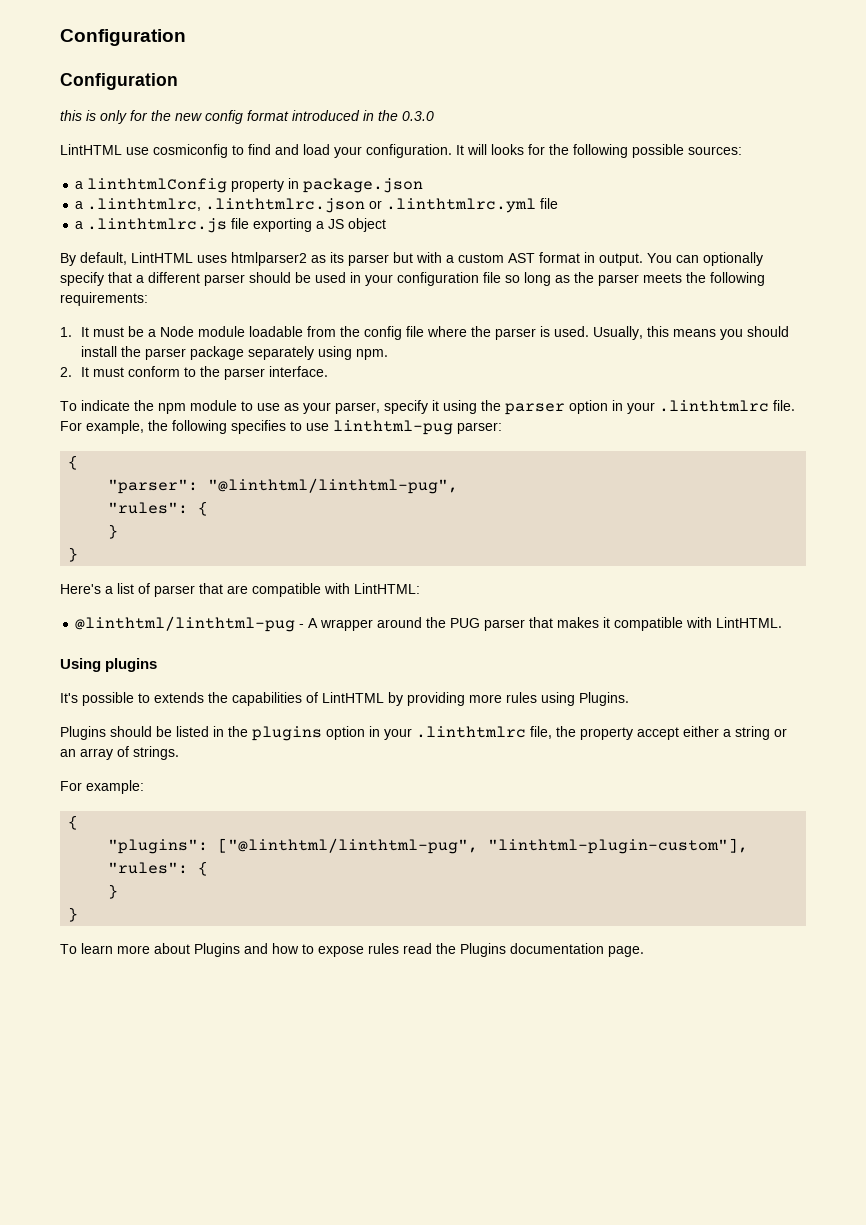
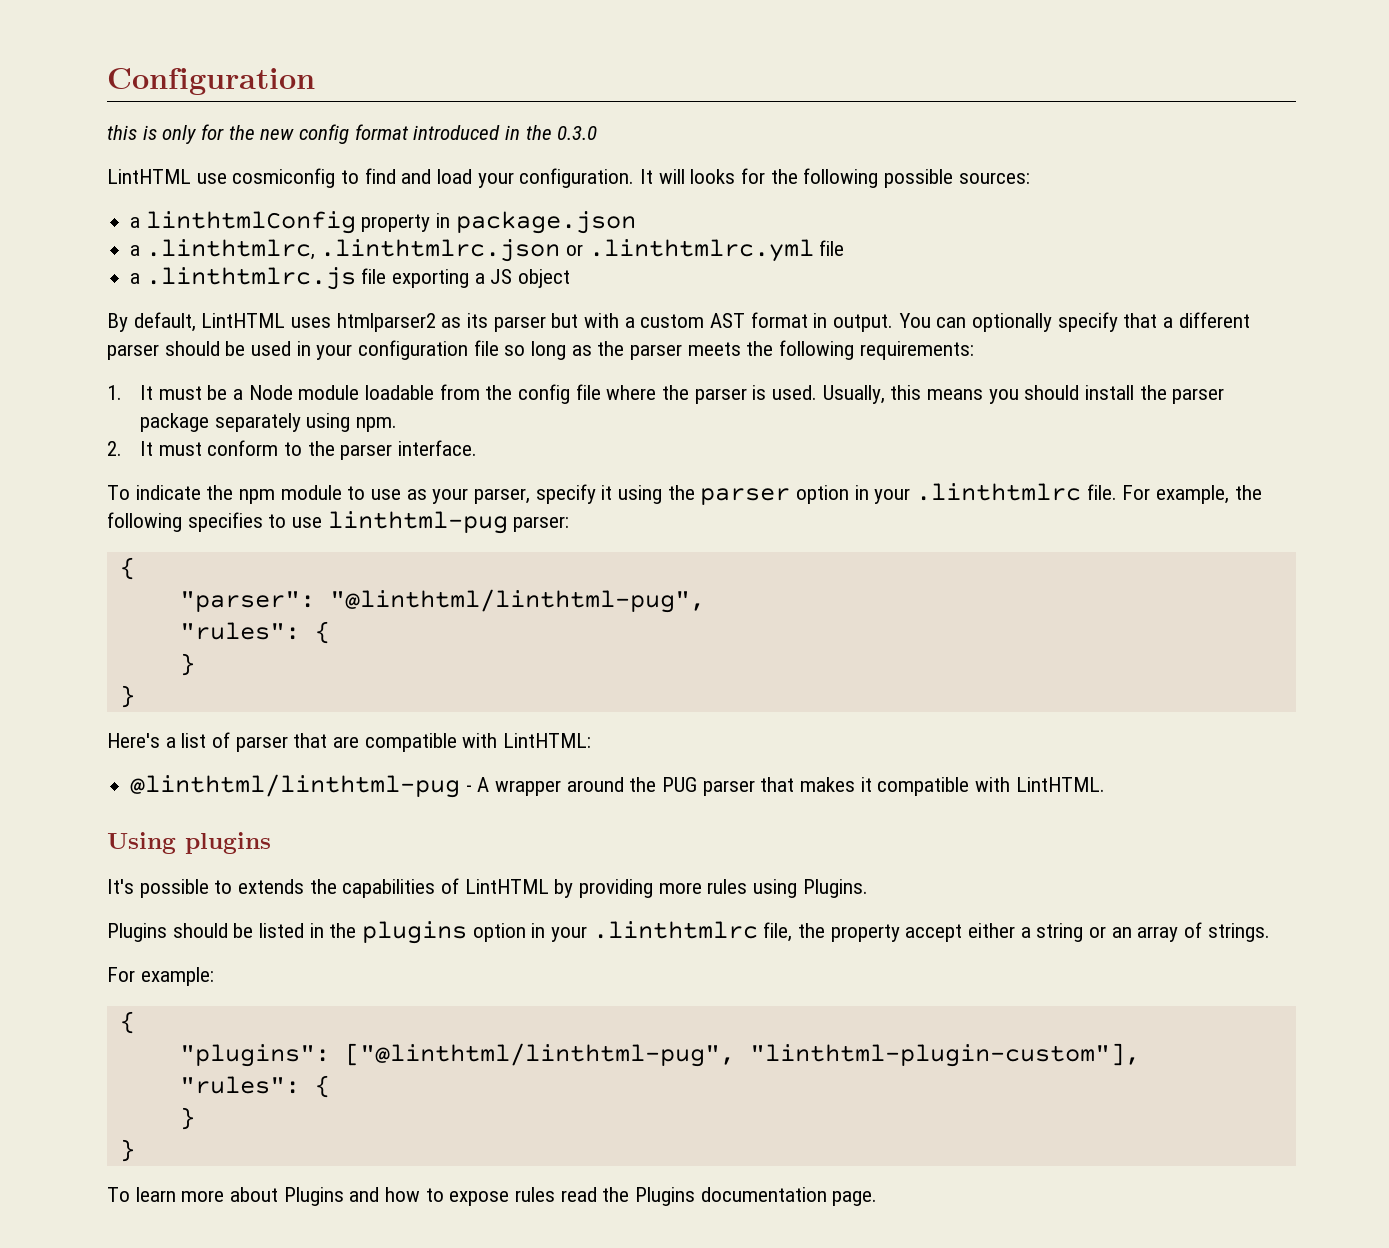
[60,29,186,46] [60,73,178,90] Configuration // Configuration -> [107,68,315,95] Configuration

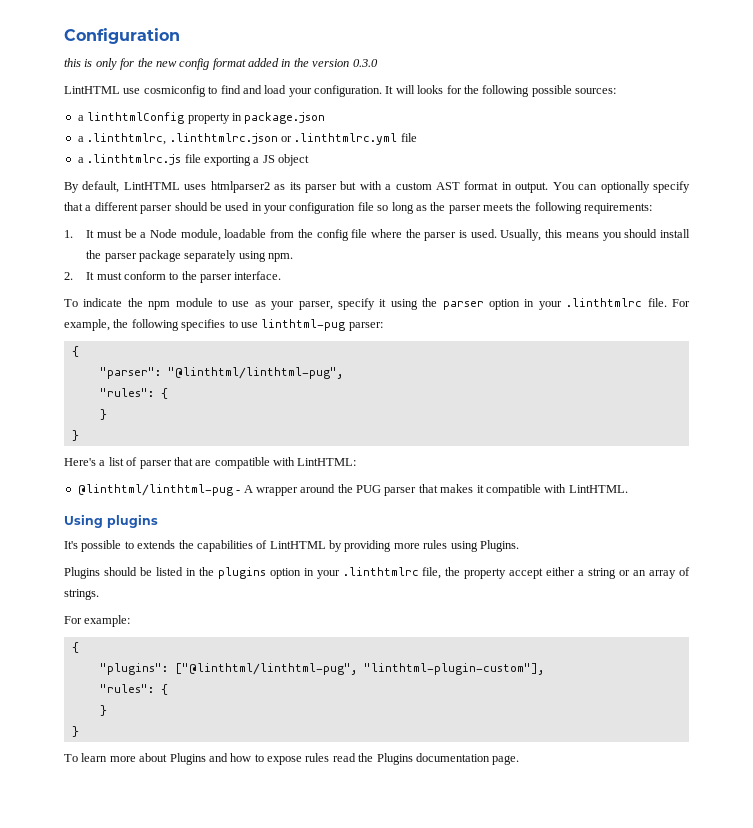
[413,125,552,140] introduced in the -> [248,58,350,67] added in the version
[298,385,360,400] module -> [180,229,221,241] module,

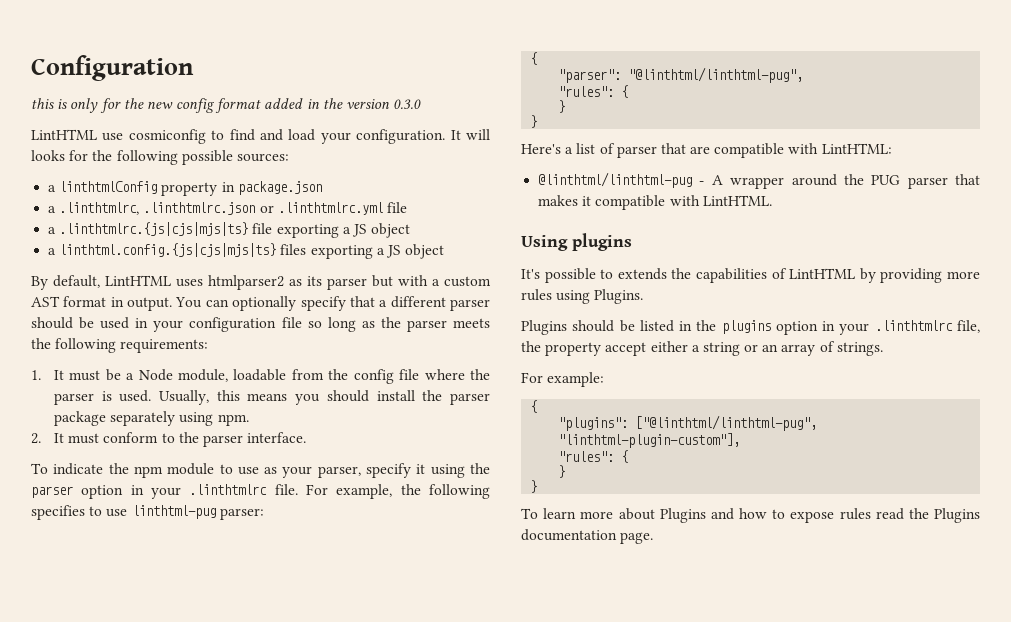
[87,154,182,165] .linthtmlrc.js -> [59,222,249,236] .linthtmlrc.{js|cjs|mjs|ts}
(309, 160) none -> [48,243,445,259] // a linthtml.config.{js|cjs|mjs|ts} files exporting a JS object

